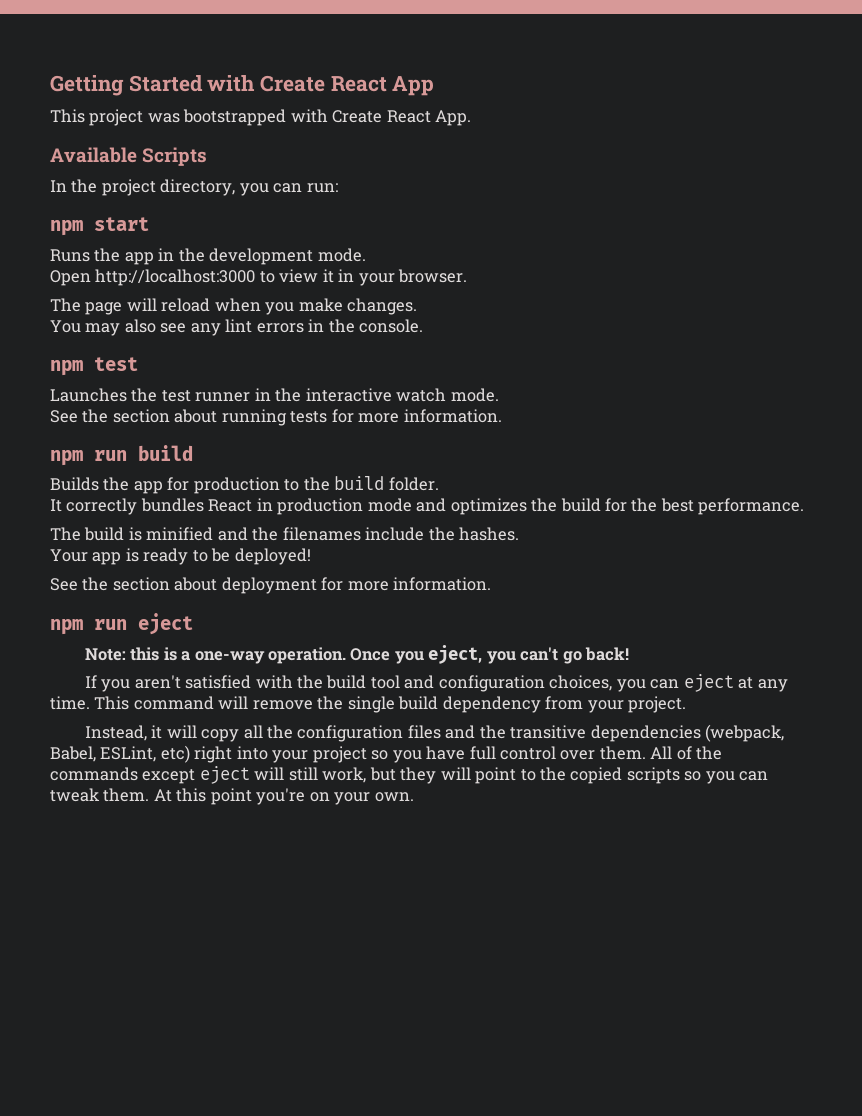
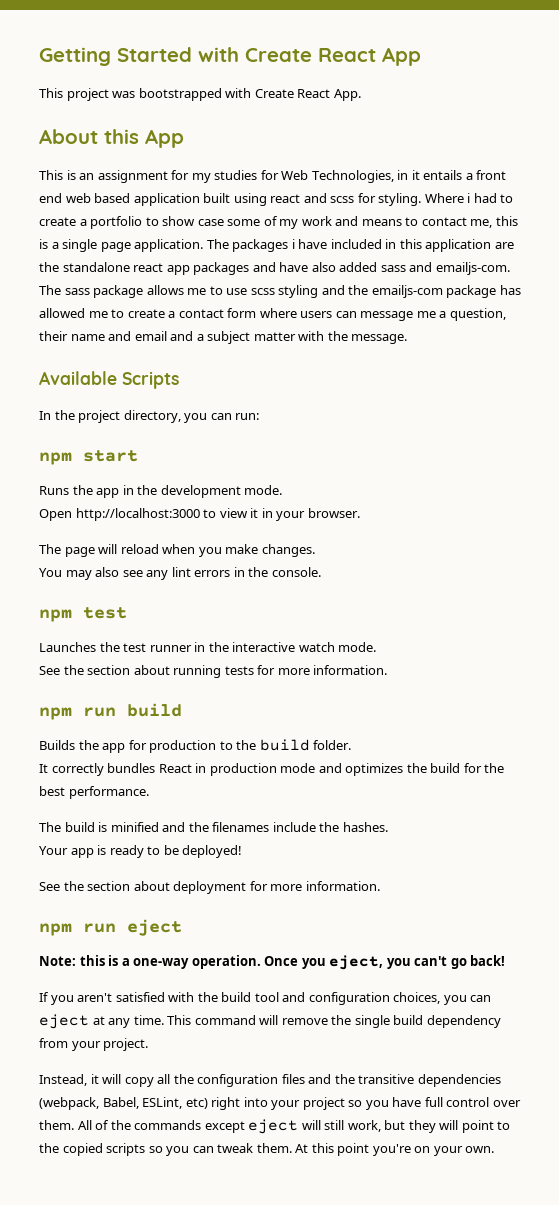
(472, 118) none -> [39,129,184,148] [39,170,507,183] [39,193,514,206] [39,216,518,229] [39,239,514,252] [39,262,510,275] [39,285,521,298] [39,308,506,321] [39,331,408,344] // About this App // This is an assignment for my studies for Web Technologies, in it entails a front end web based application built using react and scss for styling. Where i had to create a portfolio to show case some of my work and means to contact me, this is a single page application. The packages i have included in this application are the standalone react app packages and have also added sass and emailjs-com. The sass package allows me to use scss styling and the emailjs-com package has allowed me to create a contact form where users can message me a question, their name and email and a subject matter with the message.

